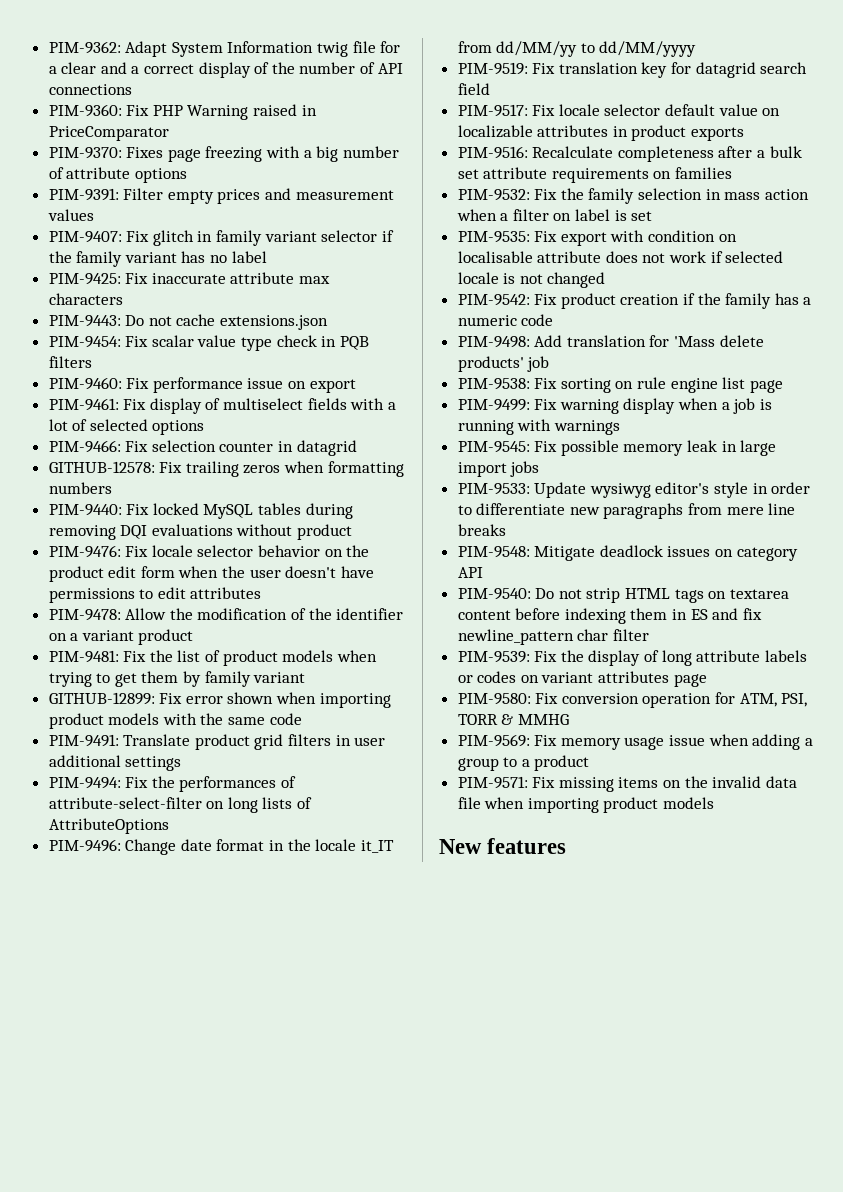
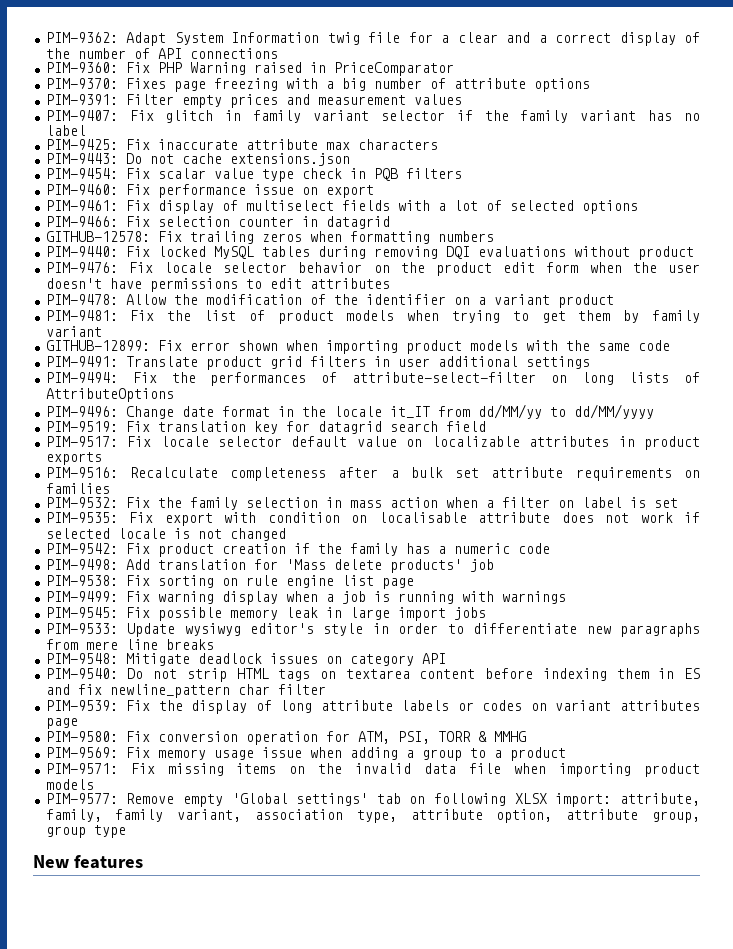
(715, 803) none -> [45,793,700,807] [45,809,700,823] [45,825,126,838] // PIM-9577: Remove empty 'Global settings' tab on following XLSX import: attribute, family, family variant, association type, attribute option, attribute group, group type

